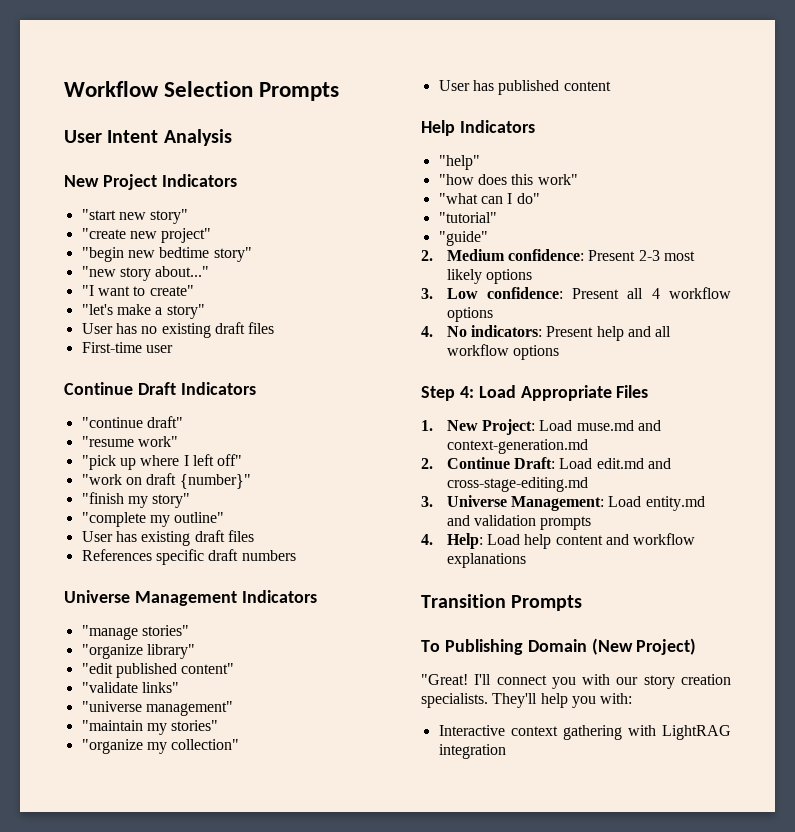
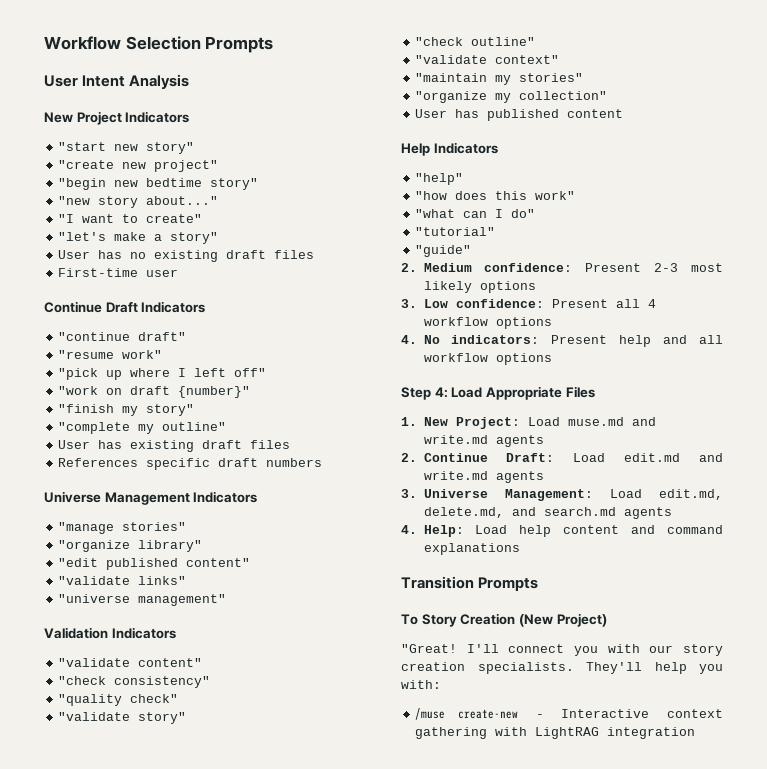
(233, 708) none -> [44,627,176,639] [58,658,203,667] [58,676,211,688] [58,694,179,706] [58,712,187,724] [415,37,536,46] [415,55,560,64] // Validation Indicators // "validate content" // "check consistency" // "quality check" // "validate story" // "check outline" // "validate context"
[446,439,588,454] context-generation.md -> [423,435,544,447] write.md agents
[446,477,588,492] cross-stage-editing.md -> [423,471,544,483] write.md agents
[645,496,705,511] [446,515,592,530] entity.md and validation prompts -> [659,489,723,500] [423,507,672,519] edit.md, delete.md, and search.md agents
[633,533,696,545] workflow -> [667,525,723,534] command
[444,639,587,655] Publishing Domain -> [421,613,516,627] Story Creation
(633, 698) none -> [415,708,544,720] /muse create-new -

